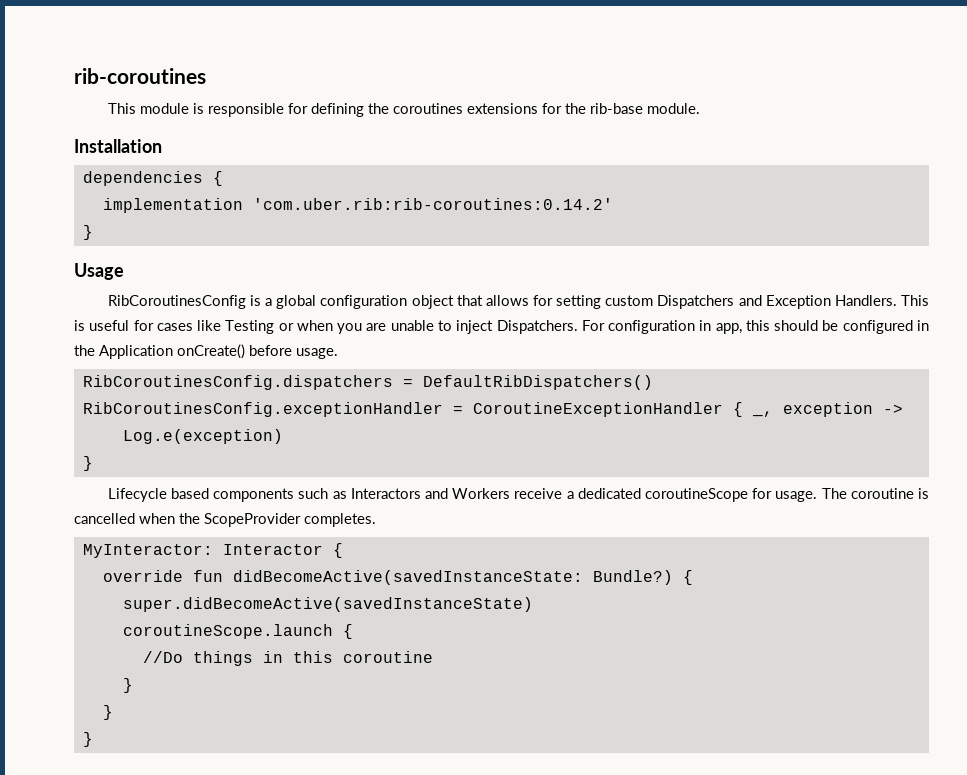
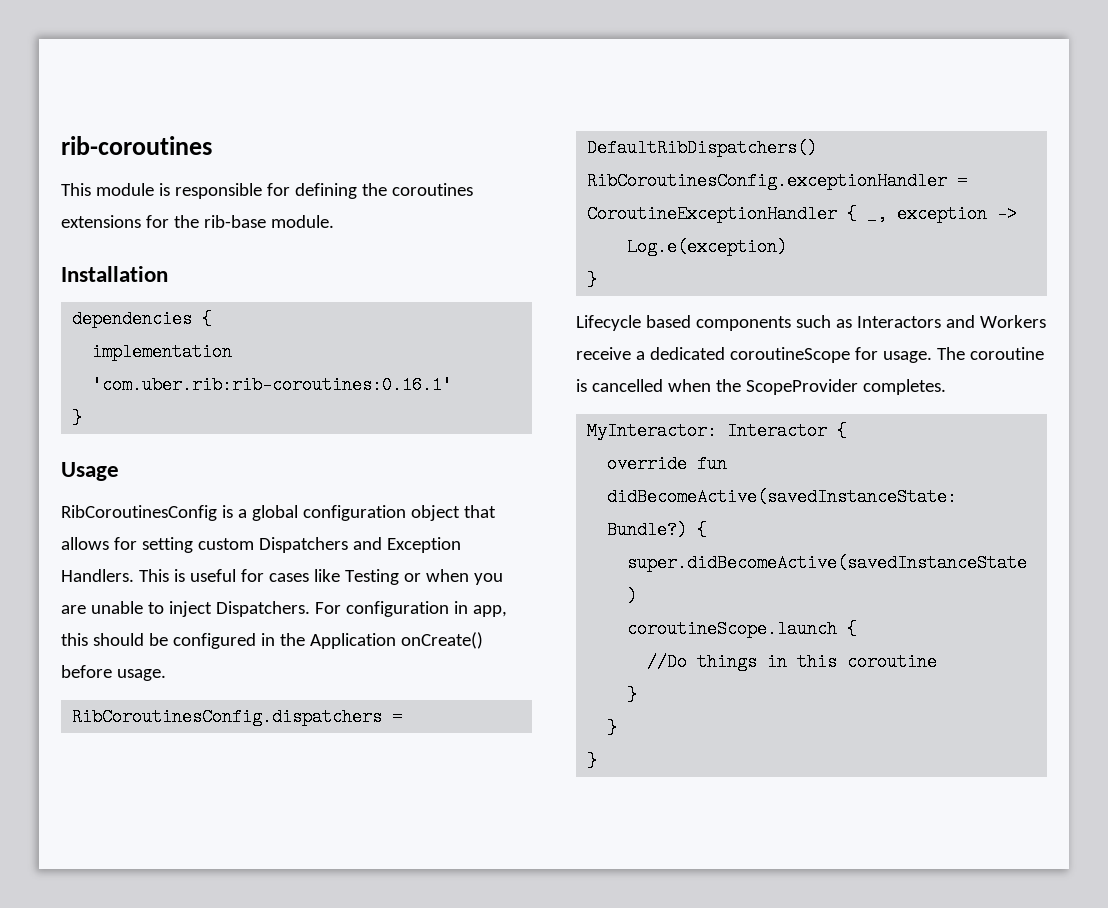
[252,198,613,210] 'com.uber.rib:rib-coroutines:0.14.2' -> [92,376,453,394] 'com.uber.rib:rib-coroutines:0.16.1'

